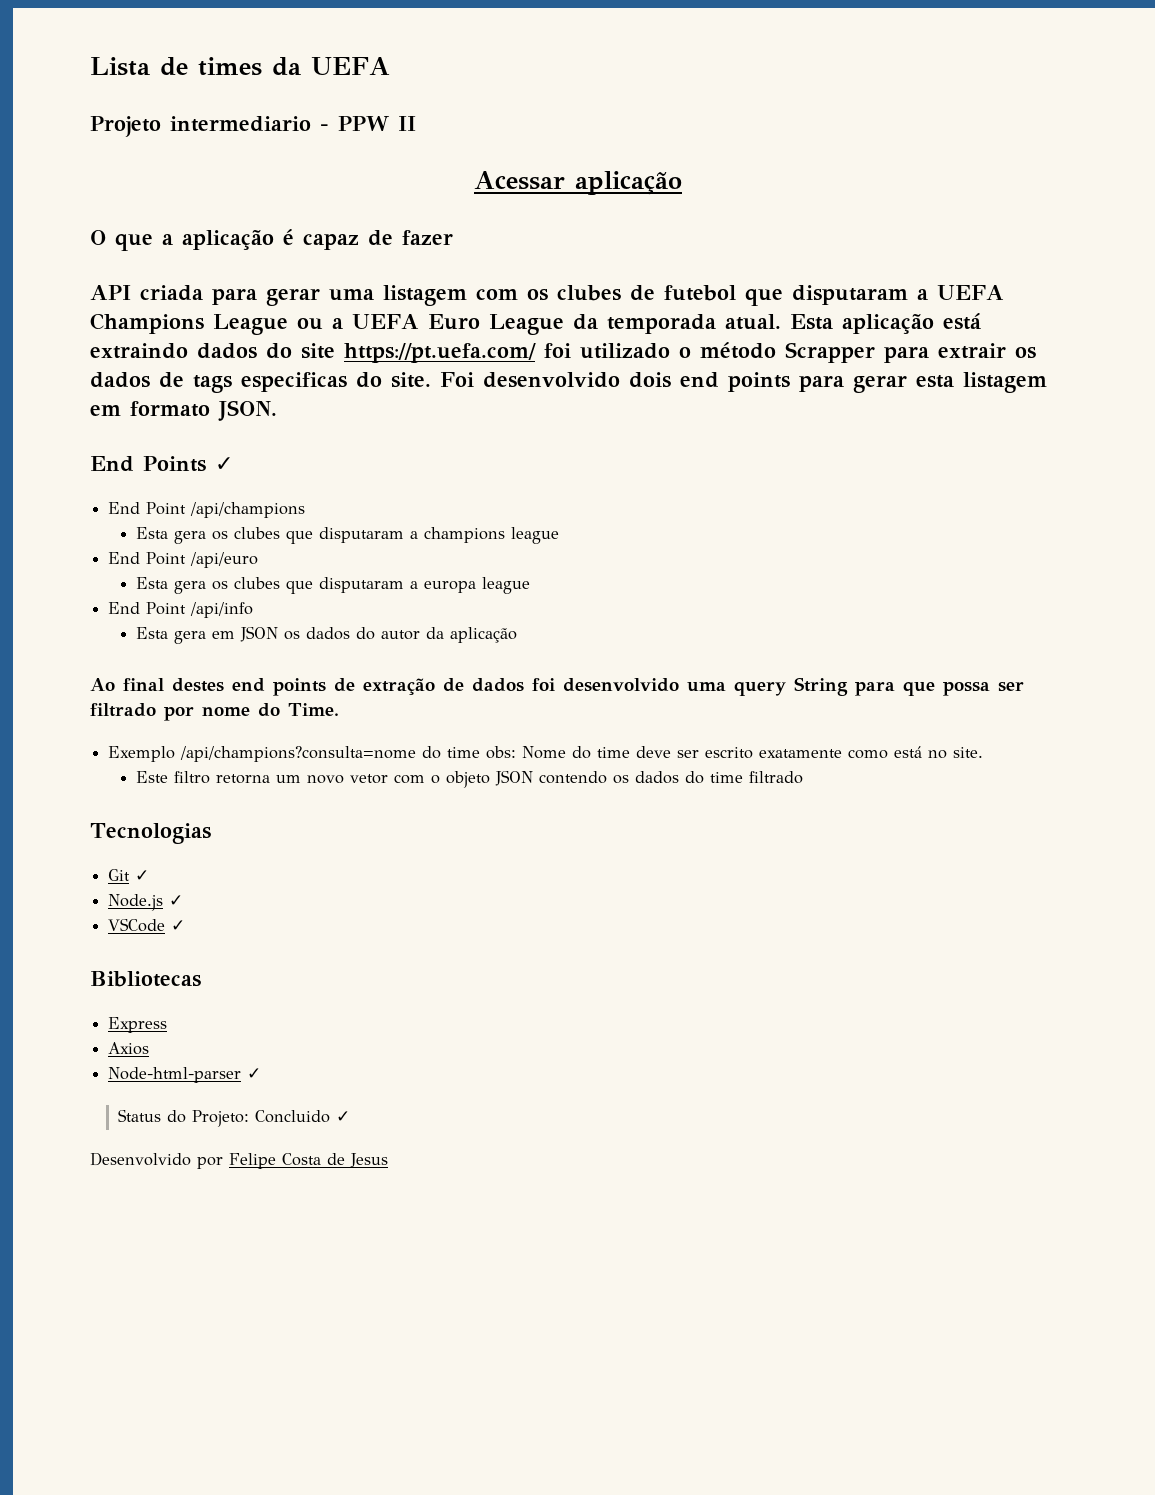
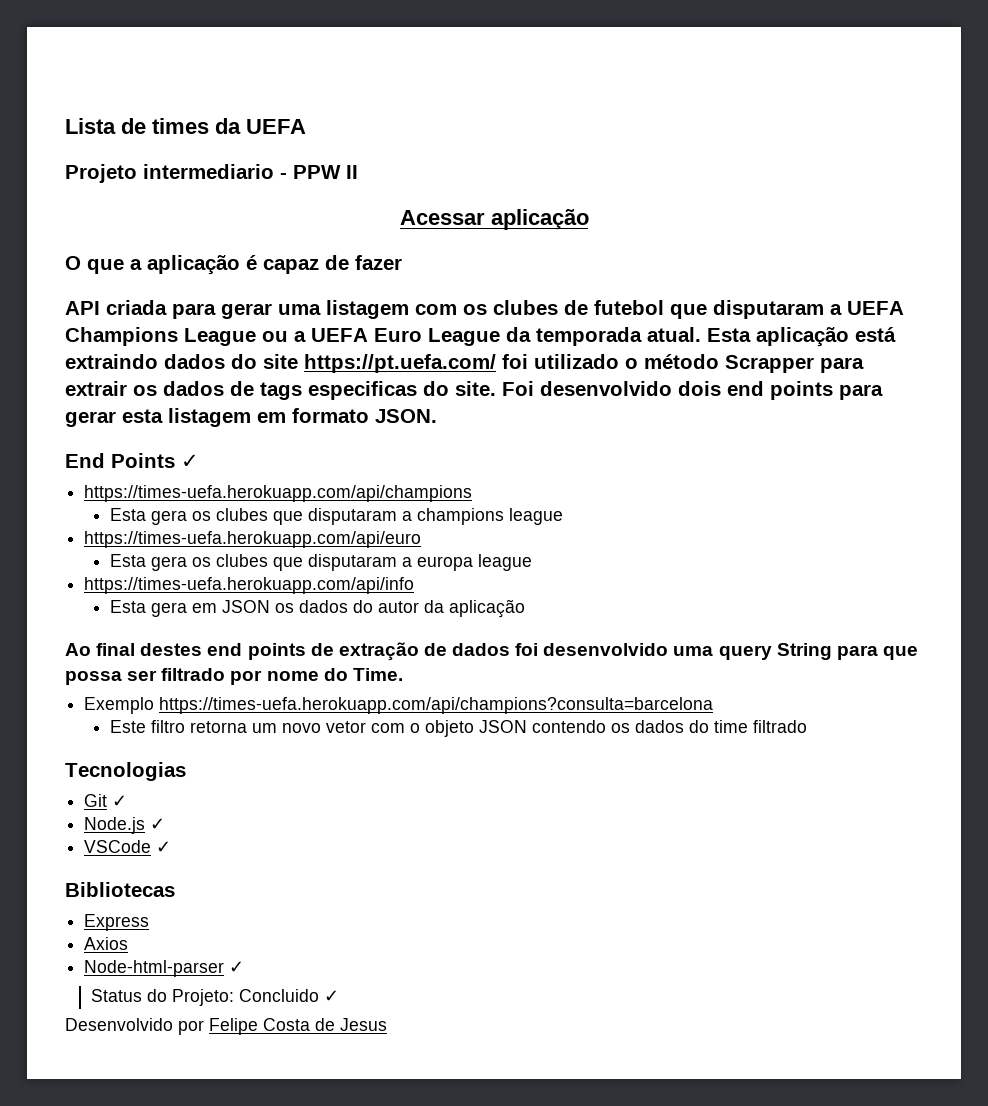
[108,502,306,518] End Point /api/champions -> [84,485,473,502] https://times-uefa.herokuapp.com/api/champions
[108,552,259,568] End Point /api/euro -> [84,531,422,548] https://times-uefa.herokuapp.com/api/euro
[108,602,254,618] End Point /api/info -> [84,577,415,594] https://times-uefa.herokuapp.com/api/info
[180,746,984,762] /api/champions?consulta=nome do time obs: Nome do time deve ser escrito exatamente como está no site. -> [159,697,714,714] https://times-uefa.herokuapp.com/api/champions?consulta=barcelona

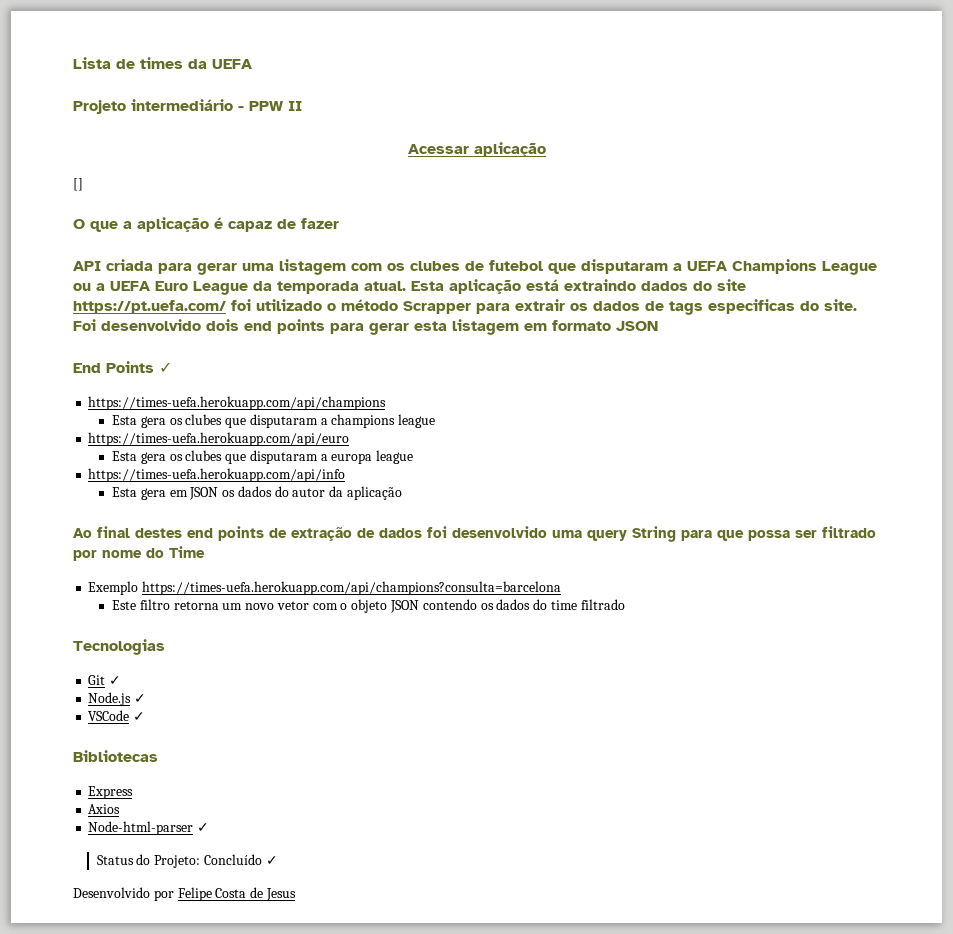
[143,164,274,179] intermediario -> [131,99,233,111] intermediário
(589, 219) none -> [73,178,83,191] // []
[375,409,437,423] JSON. -> [616,321,658,331] JSON
[352,668,403,681] Time. -> [169,546,205,558] Time
[238,989,319,1002] Concluido -> [203,854,262,865] Concluído

